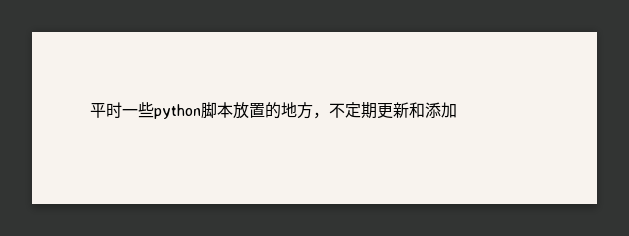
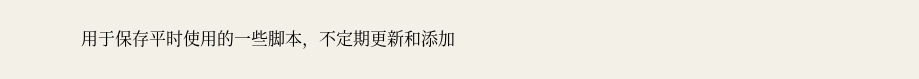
[90,102,314,119] 平时一些python脚本放置的地方 -> [81,30,303,47] 用于保存平时使用的一些脚本

